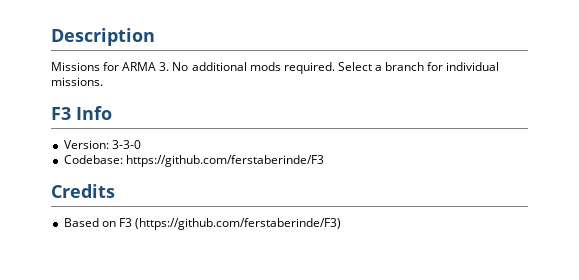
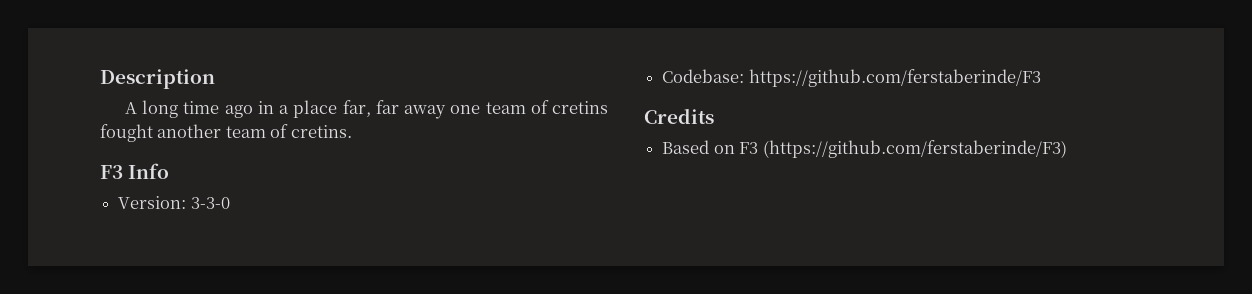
[51,62,500,74] [51,77,103,86] Missions for ARMA 3. No additional mods required. Select a branch for individual missions. -> [124,100,609,119] [100,124,352,142] A long time ago in a place far, far away one team of cretins fought another team of cretins.

